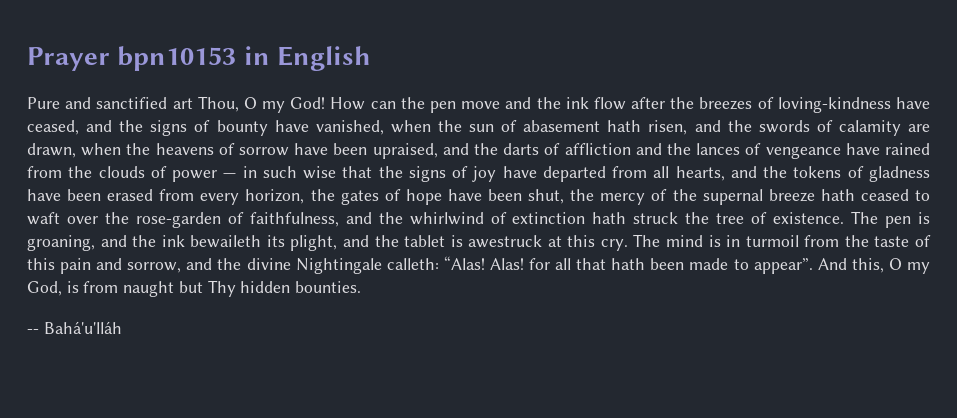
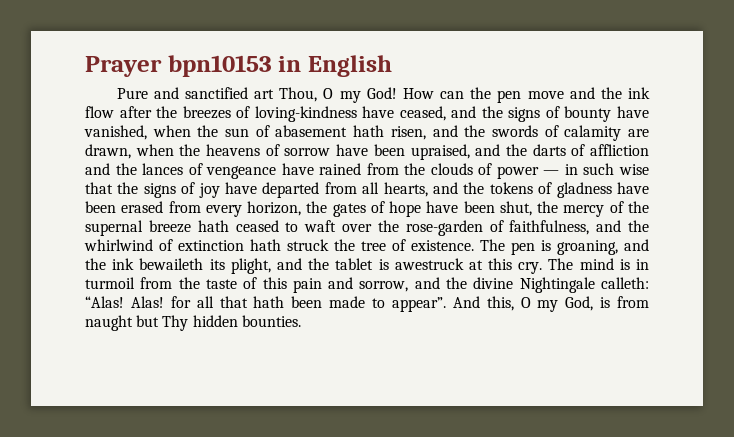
[27,321,122,334] // -- Bahá'u'lláh -> (301, 321) none

